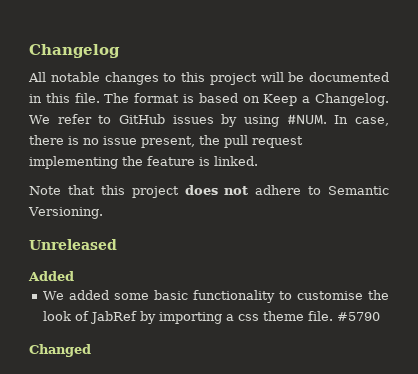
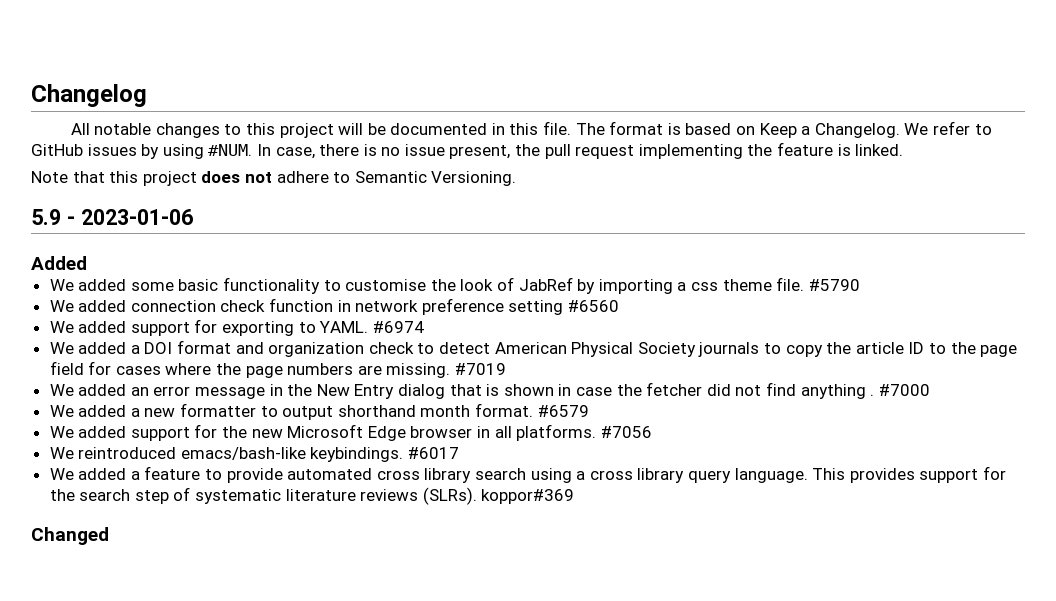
[29,239,117,250] Unreleased -> [31,209,193,225] 5.9 - 2023-01-06
(380, 316) none -> [49,298,620,315] [49,319,424,336] [49,340,1018,357] [49,361,507,378] [49,382,930,399] [49,403,589,420] [49,424,652,441] [49,447,460,462] [49,466,1006,483] [49,487,575,505] // We added connection check function in network preference setting #6560 // We added support for exporting to YAML. #6974 // We added a DOI format and organization check to detect American Physical Society journals to copy the article ID to the page field for cases where the page numbers are missing. #7019 // We added an error message in the New Entry dialog that is shown in case the fetcher did not find anything . #7000 // We added a new formatter to output shorthand month format. #6579 // We added support for the new Microsoft Edge browser in all platforms. #7056 // We reintroduced emacs/bash-like keybindings. #6017 // We added a feature to provide automated cross library search using a cross library query language. This provides support for the search step of systematic literature reviews (SLRs). koppor#369

